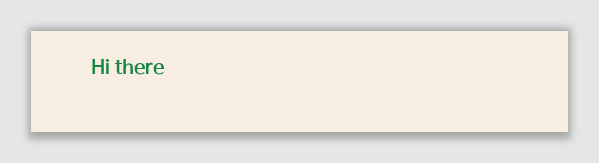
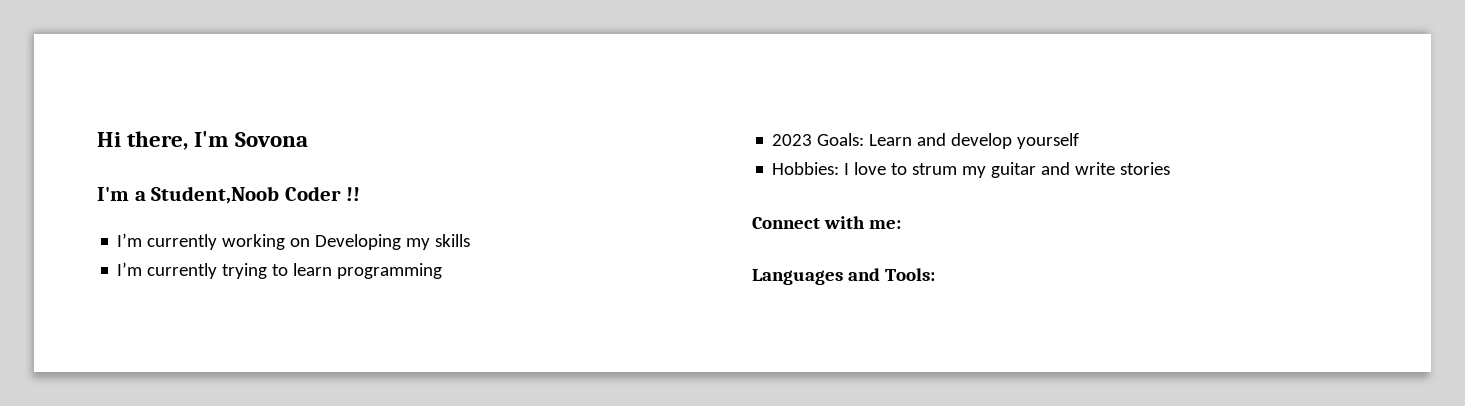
[115,59,165,75] there -> [127,131,309,150] [97,186,361,204] [117,233,471,250] [117,262,443,279] [772,133,1080,149] [772,162,1171,178] [752,216,902,229] [752,268,936,285] there, I'm Sovona // I'm a Student,Noob Coder !! // I’m currently working on Developing my skills // I’m currently trying to learn programming // 2023 Goals: Learn and develop yourself // Hobbies: I love to strum my guitar and write stories // Connect with me: // Languages and Tools:

